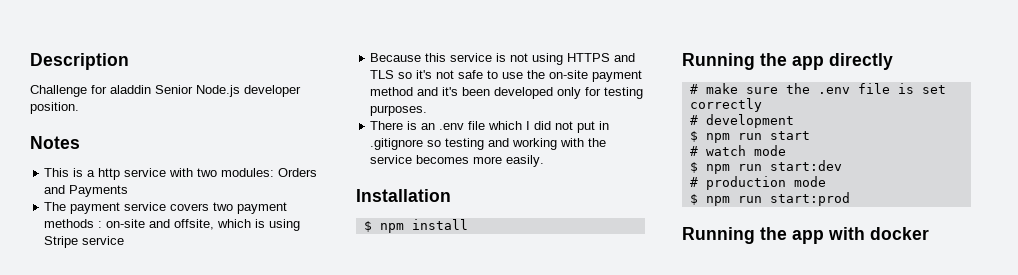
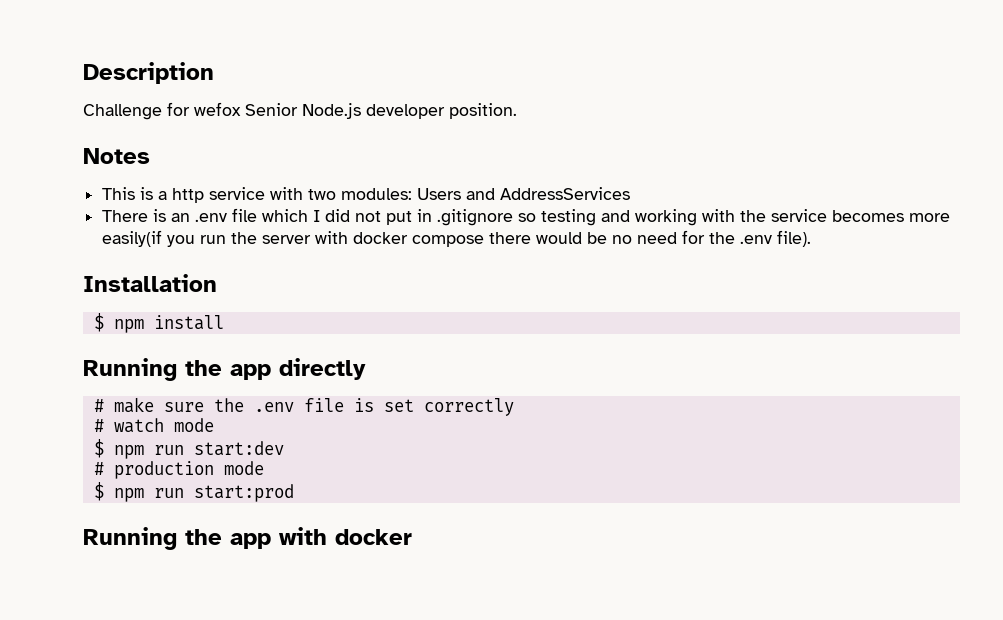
[110,85,151,94] aladdin -> [194,102,241,116] wefox
[278,168,318,177] [44,185,129,197] [44,202,288,214] [44,219,301,231] [44,236,125,248] [370,53,636,65] [370,70,643,82] [370,87,644,99] [370,105,428,116] Orders and Payments // The payment service covers two payment methods : on-site and offsite, which is using Stripe service // Because this service is not using HTTPS and TLS so it's not safe to use the on-site payment method and it's been developed only for testing purposes. -> [417,187,631,200] Users and AddressServices
[506,155,545,167] easily. -> [102,230,812,247] easily(if you run the server with docker compose there would be no need for the .env file).
[689,114,794,128] [689,131,810,143] // # development // $ npm run start -> (514, 407) none

